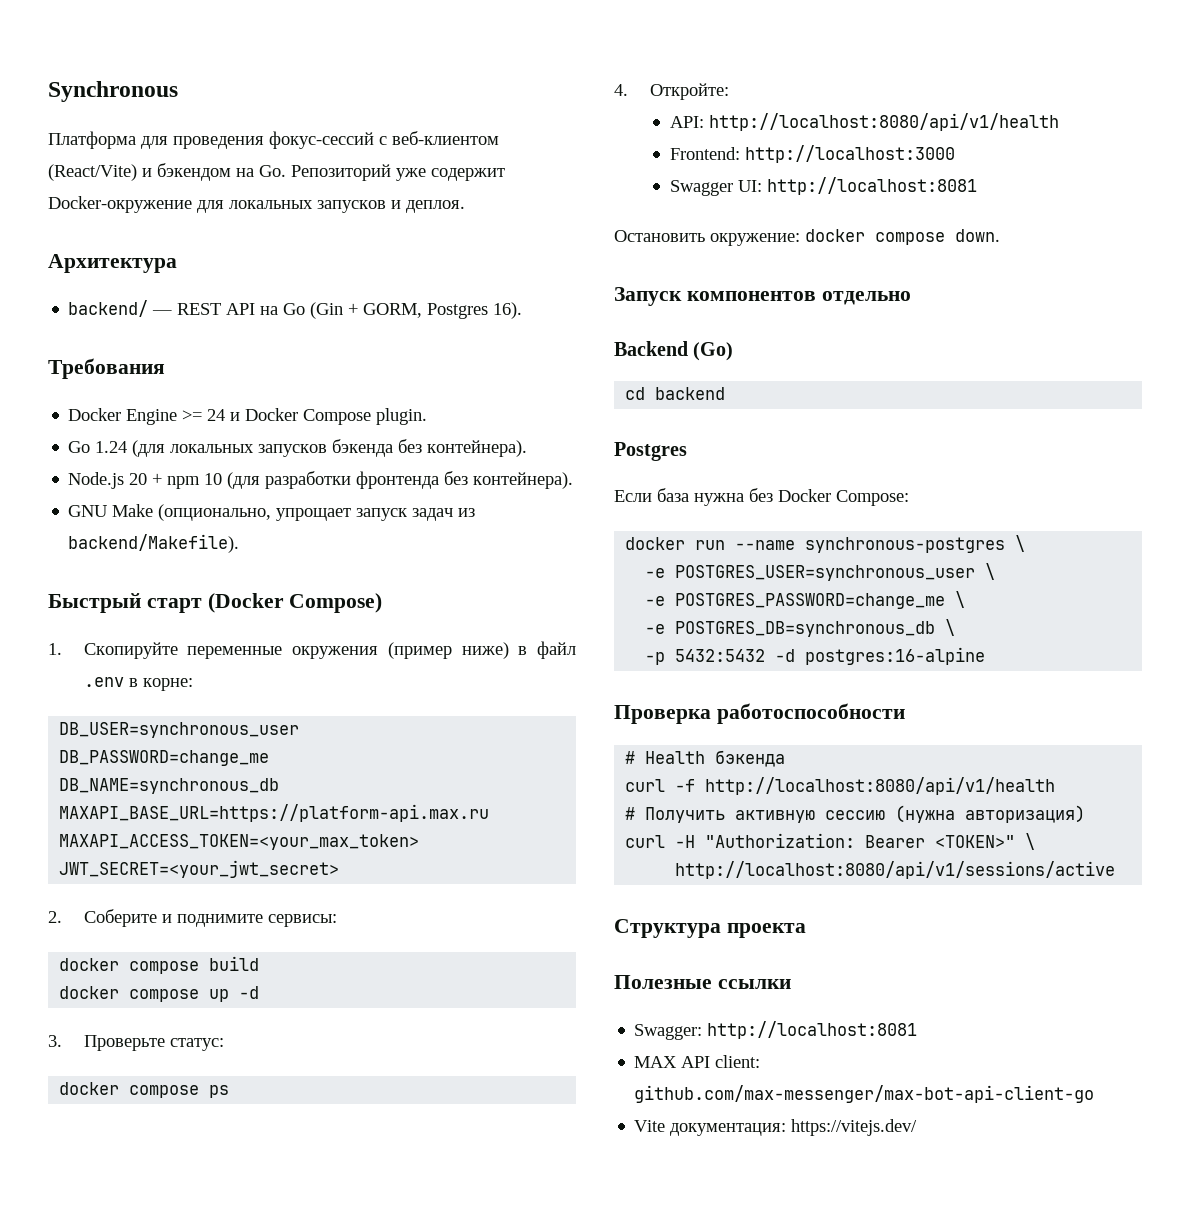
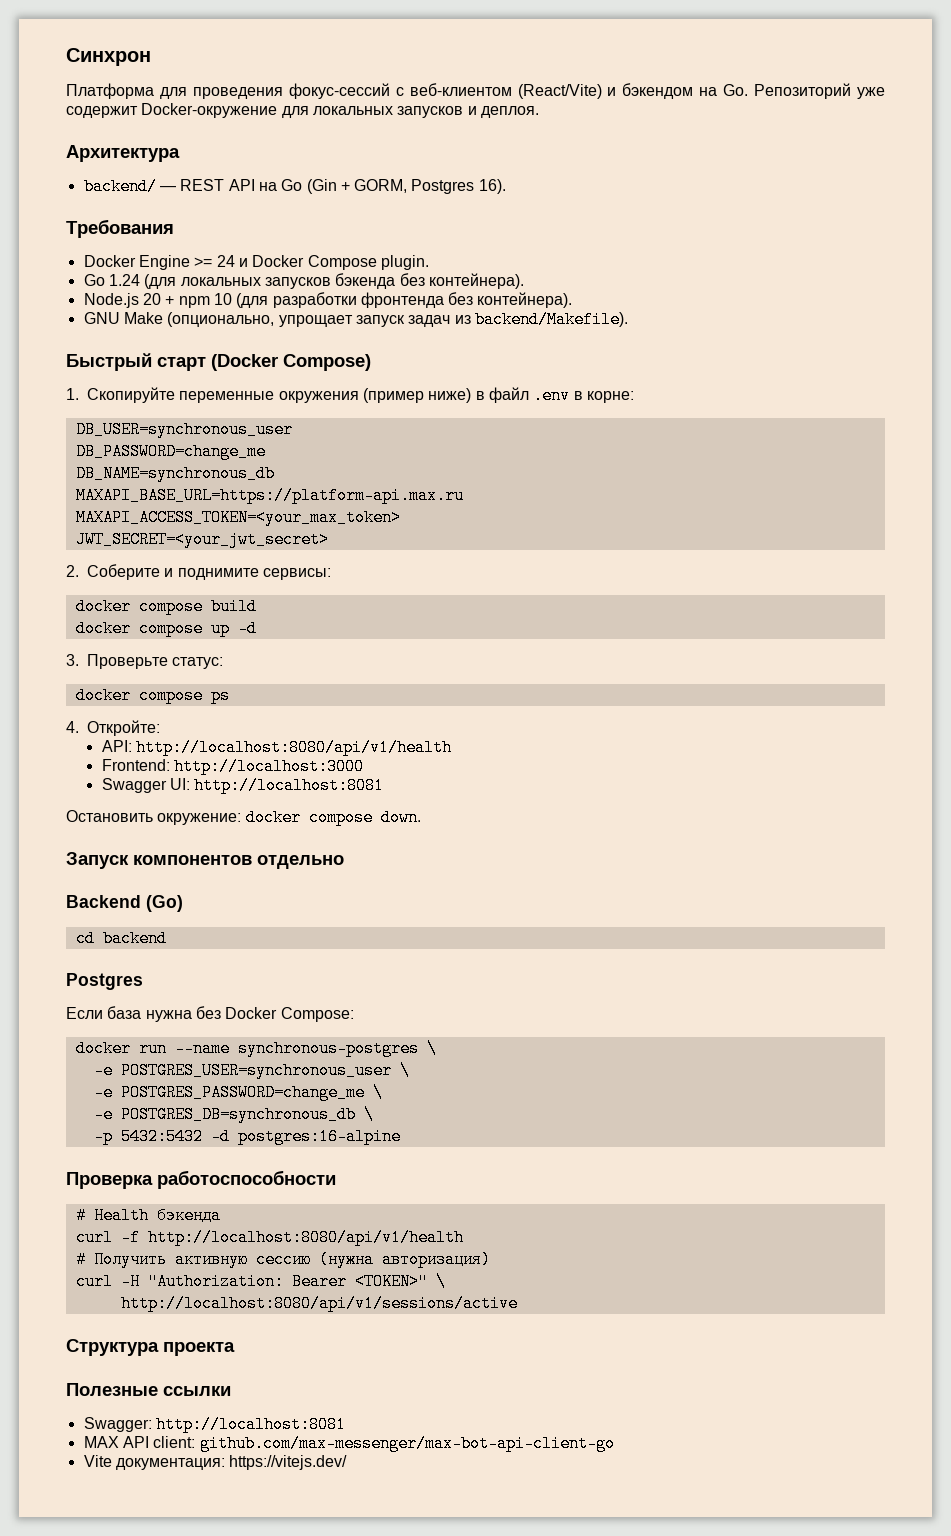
[48,81,178,102] Synchronous -> [66,48,151,66] Синхрон

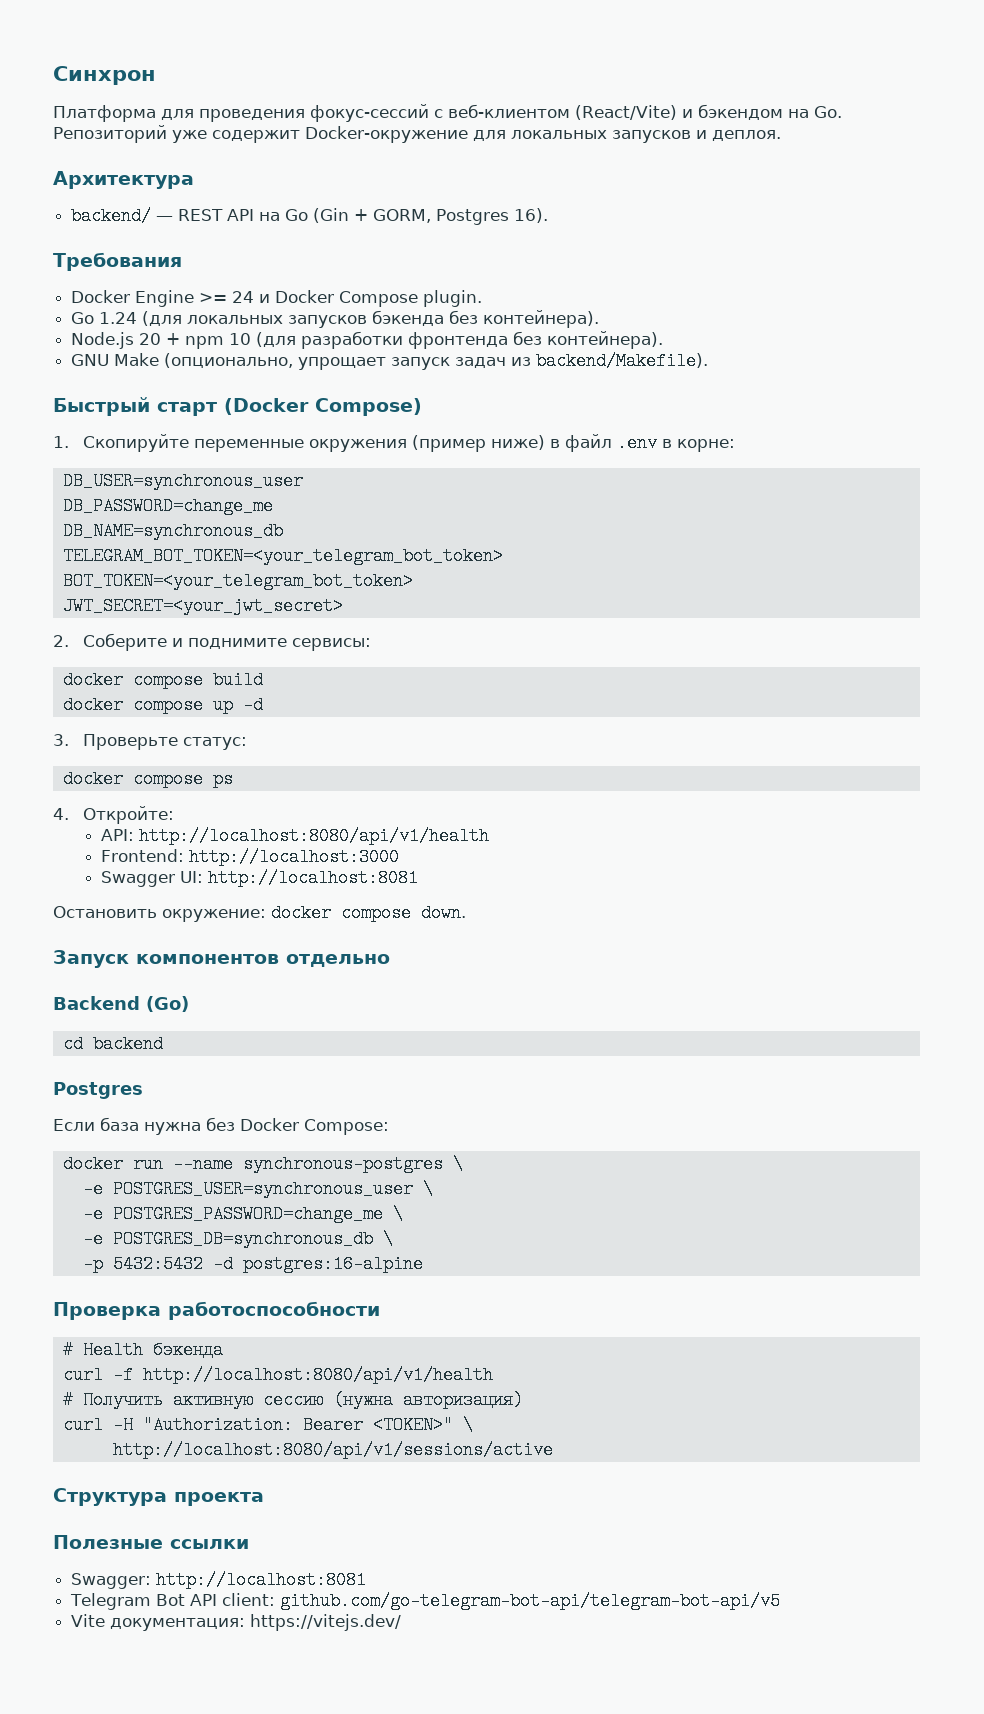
[75,487,464,504] [75,509,401,526] MAXAPI_BASE_URL=https://platform-api.max.ru // MAXAPI_ACCESS_TOKEN=<your_max_token> -> [62,547,503,565] [62,572,413,590] TELEGRAM_BOT_TOKEN=<your_telegram_bot_token> // BOT_TOKEN=<your_telegram_bot_token>
[83,1436,119,1448] MAX -> [70,1593,186,1610] Telegram Bot
[199,1435,615,1452] github.com/max-messenger/max-bot-api-client-go -> [280,1592,781,1610] github.com/go-telegram-bot-api/telegram-bot-api/v5

